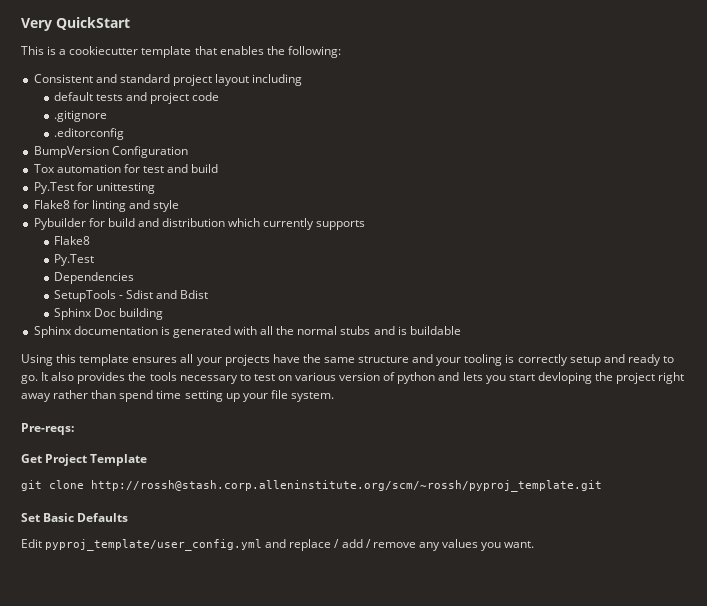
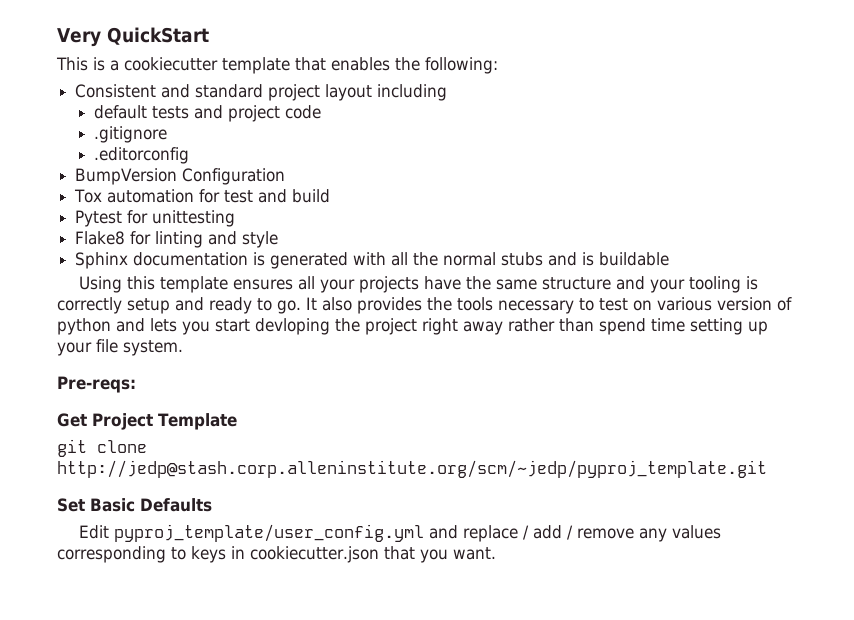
[33,182,74,194] Py.Test -> [75,210,123,227] Pytest
[33,218,366,230] [54,236,91,245] [54,254,95,266] [54,272,135,284] [54,290,209,302] [54,308,164,320] // Pybuilder for build and distribution which currently supports // Flake8 // Py.Test // Dependencies // SetupTools - Sdist and Bdist // Sphinx Doc building -> (279, 239) none
[91,480,602,492] http://rossh@stash.corp.alleninstitute.org/scm/~rossh/pyproj_template.git -> [57,460,767,478] http://jedp@stash.corp.alleninstitute.org/scm/~jedp/pyproj_template.git
(478, 543) none -> [57,546,415,563] corresponding to keys in cookiecutter.json that

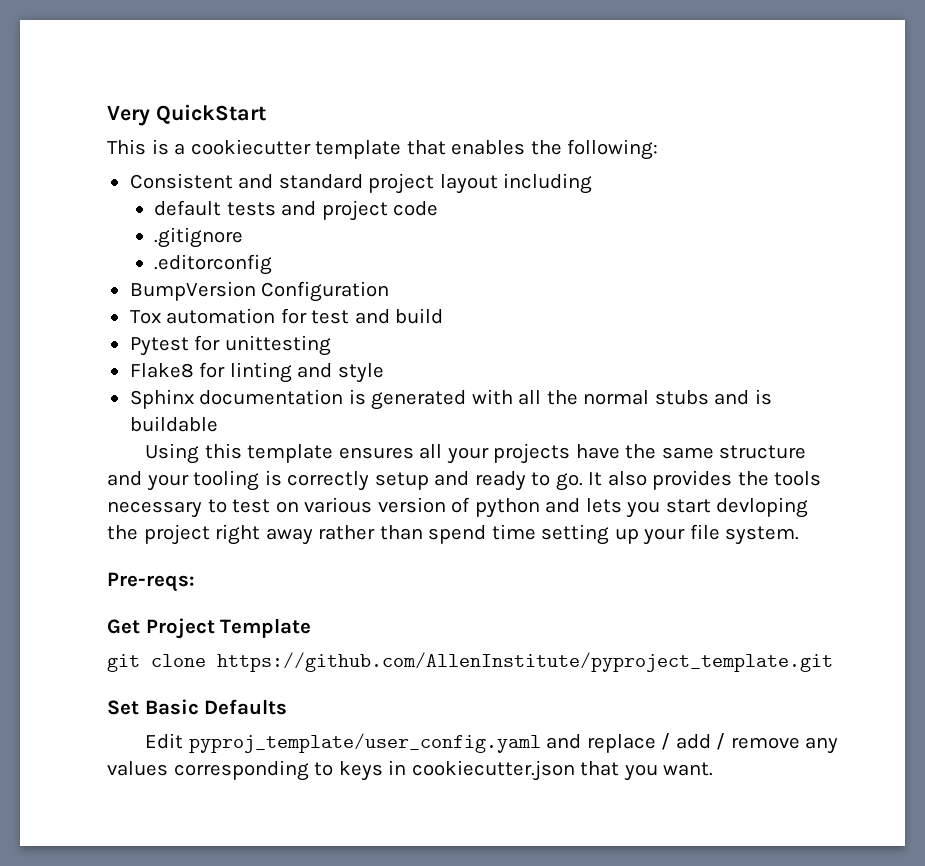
[57,460,767,478] http://jedp@stash.corp.alleninstitute.org/scm/~jedp/pyproj_template.git -> [217,652,833,672] https://github.com/AllenInstitute/pyproject_template.git
[113,524,424,542] pyproj_template/user_config.yml -> [188,733,541,753] pyproj_template/user_config.yaml

